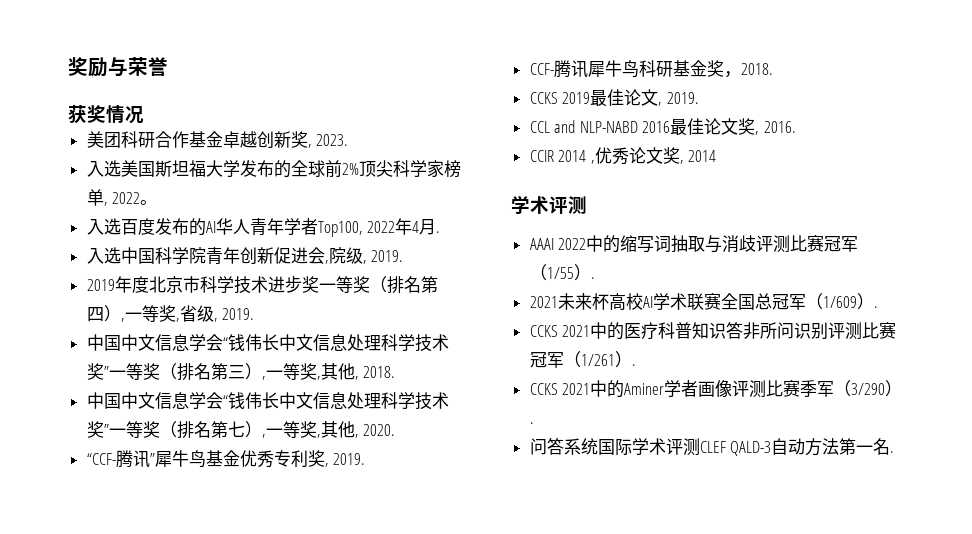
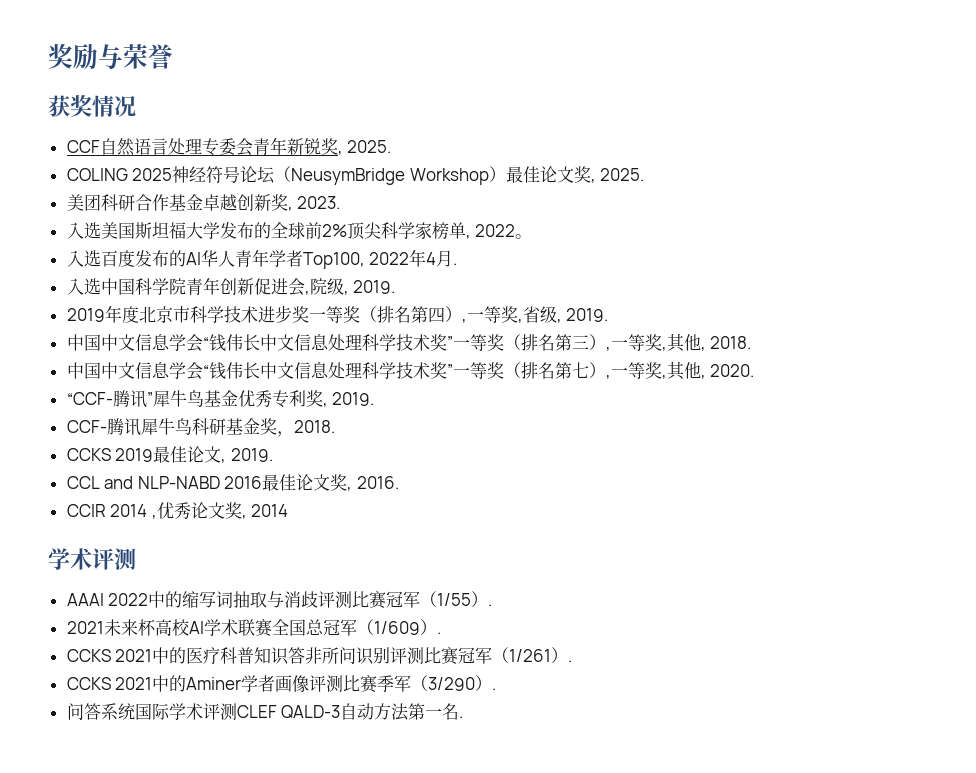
(144, 115) none -> [66,137,392,156] [66,166,645,185] // CCF自然语言处理专委会青年新锐奖, 2025. // COLING 2025神经符号论坛（NeusymBridge Workshop）最佳论文奖, 2025.

